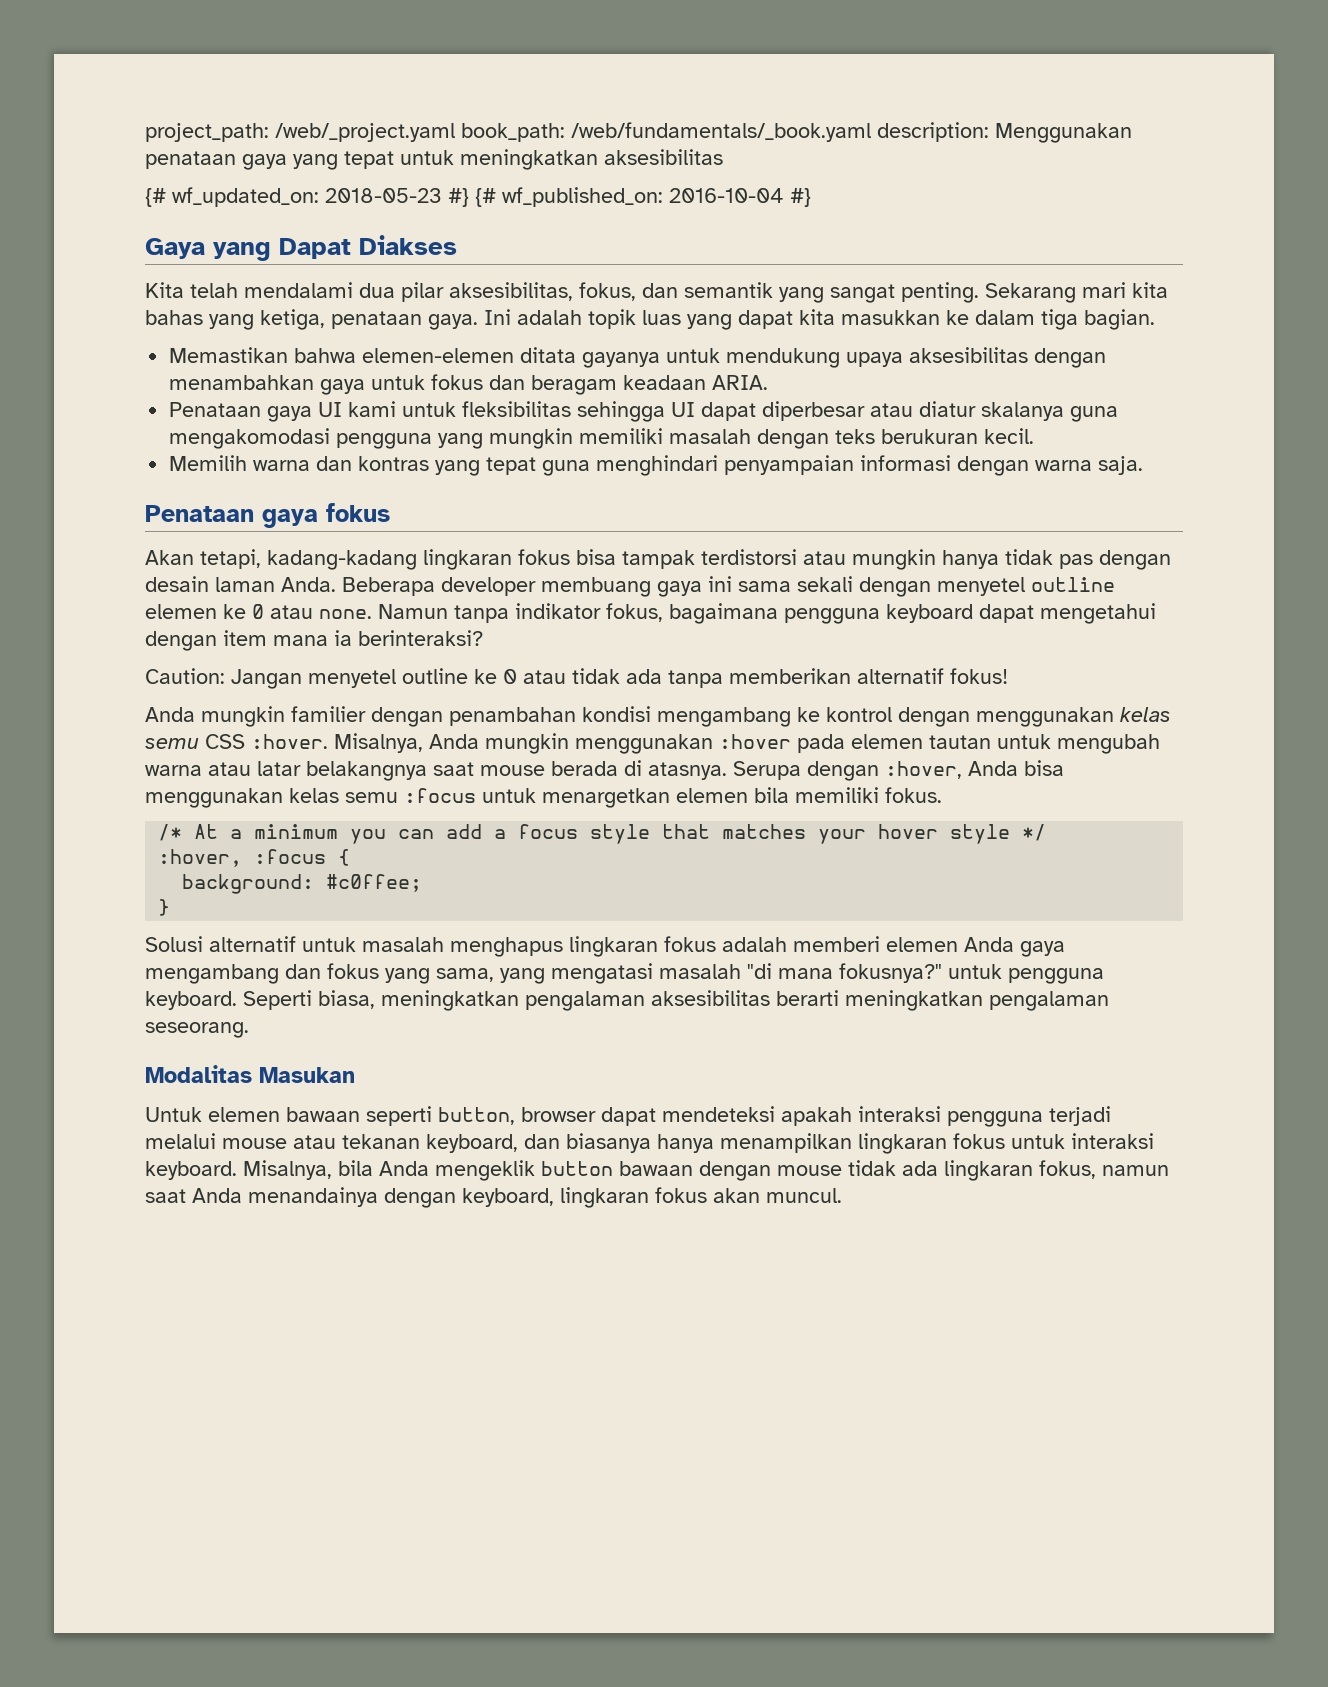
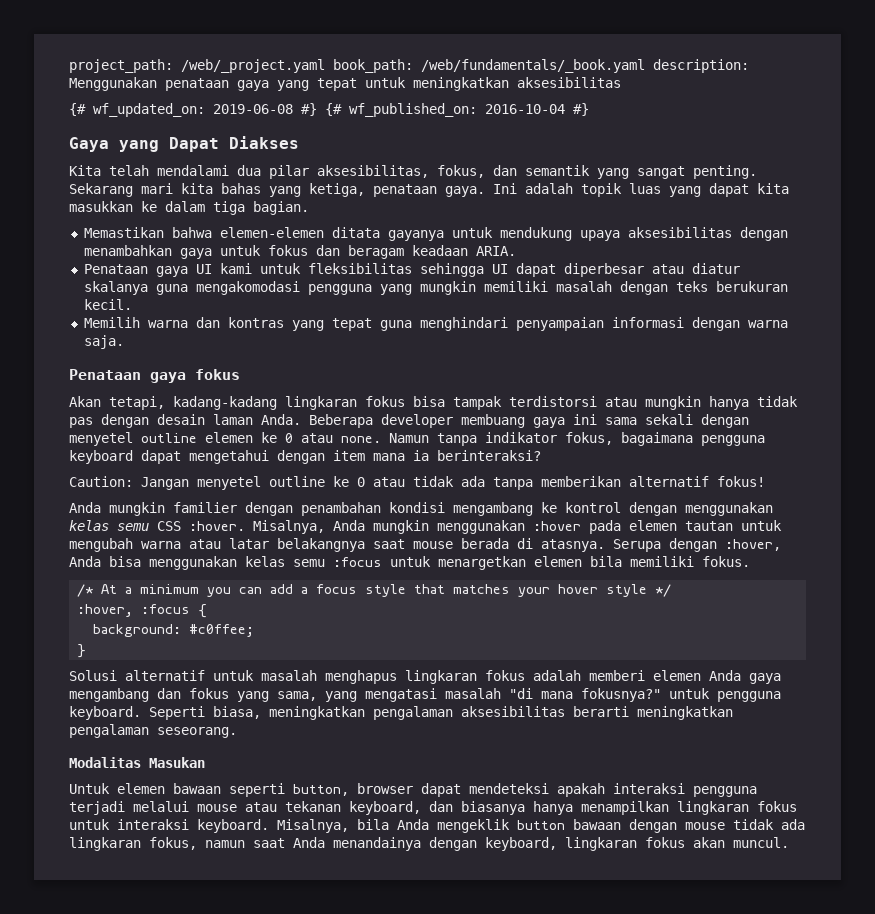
[325,188,442,203] 2018-05-23 -> [213,104,293,114] 2019-06-08

